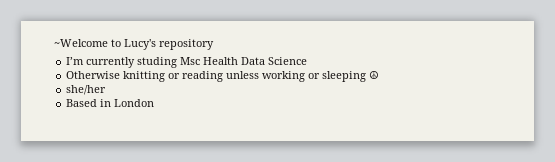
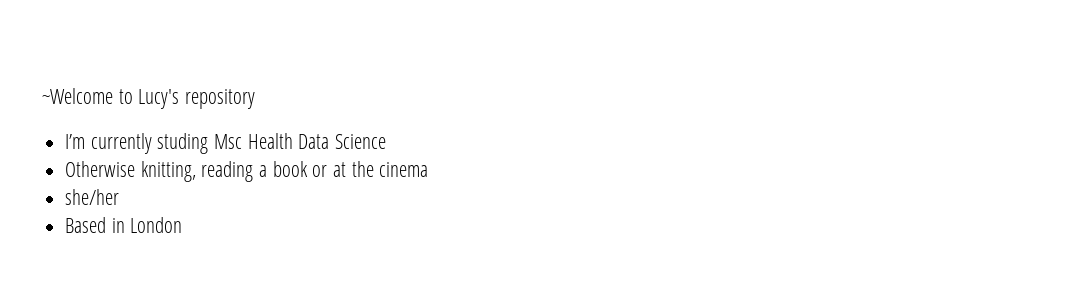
[123,70,380,82] knitting or reading unless working or sleeping ☮ -> [140,161,429,182] knitting, reading a book or at the cinema

